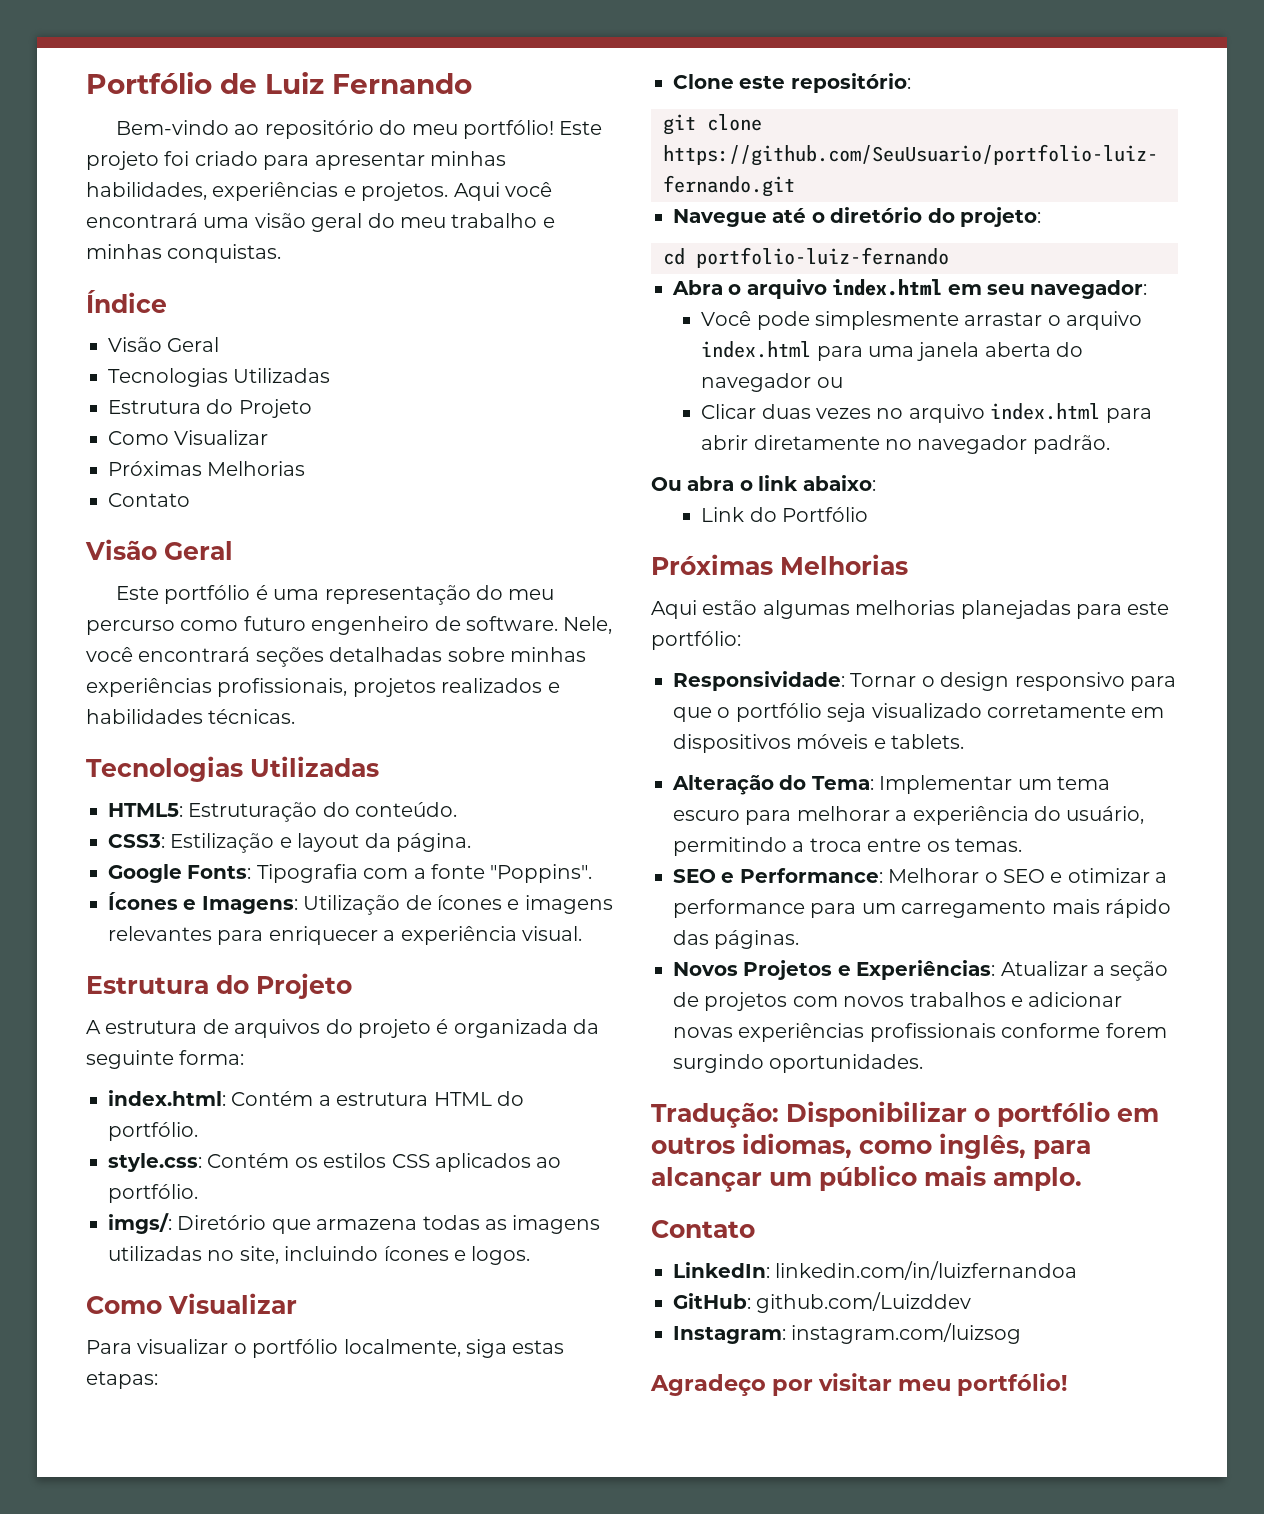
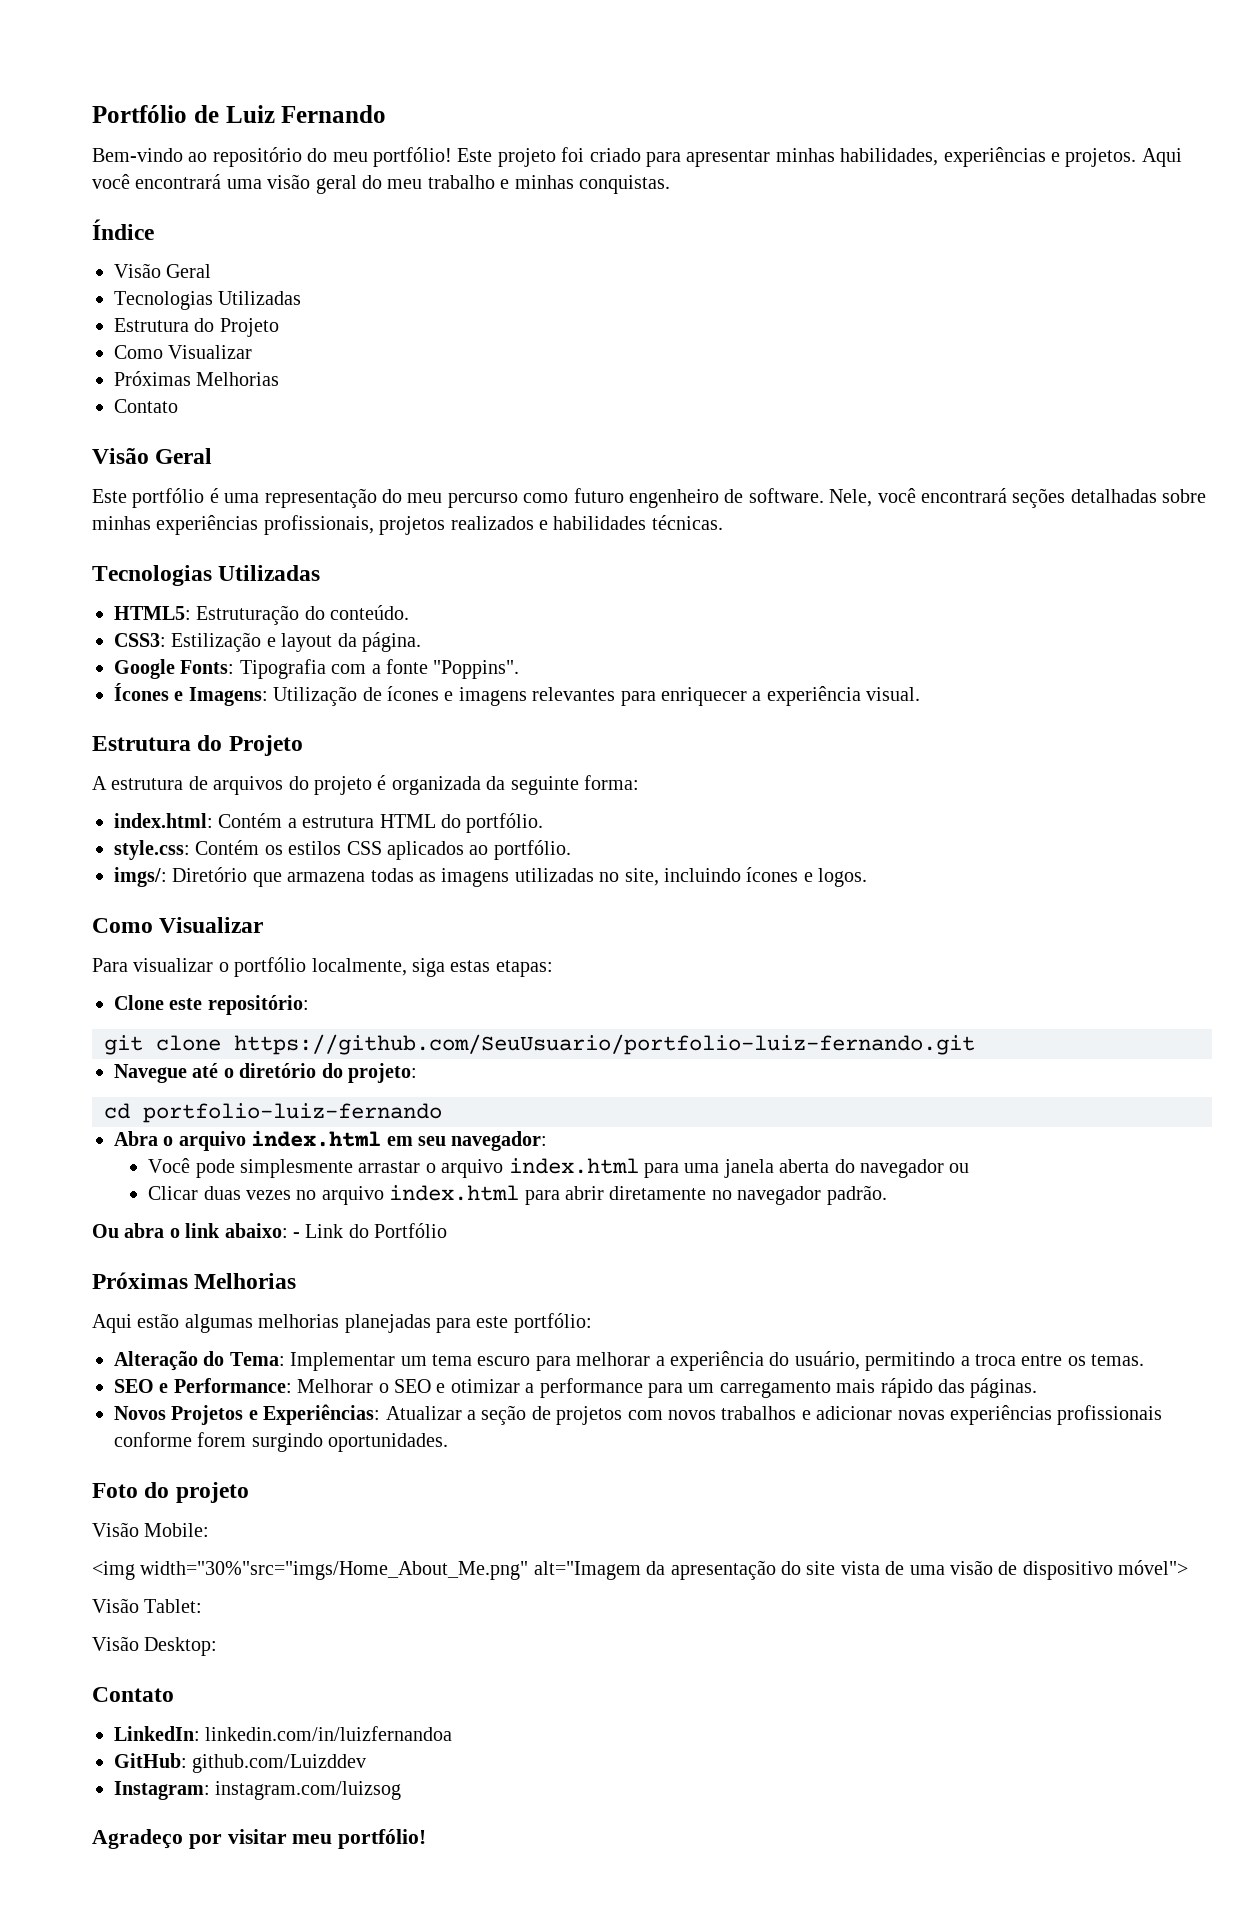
(876, 483) // -> [293,1232,300,1238] -
[673,671,1176,691] [673,703,1165,722] [673,734,965,753] // Responsividade: Tornar o design responsivo para que o portfólio seja visualizado corretamente em dispositivos móveis e tablets. -> (592, 1323) none
[651,1101,1159,1128] [651,1133,1091,1159] [651,1165,1082,1192] Tradução: Disponibilizar o portfólio em outros idiomas, como inglês, para alcançar um público mais amplo. -> [92,1482,249,1503] [92,1522,210,1537] [92,1560,1189,1580] [92,1598,203,1613] [92,1636,218,1656] Foto do projeto // Visão Mobile: // <img width="30%"src="imgs/Home_About_Me.png" alt="Imagem da apresentação do site vista de uma visão de dispositivo móvel"> // Visão Tablet: // Visão Desktop:

